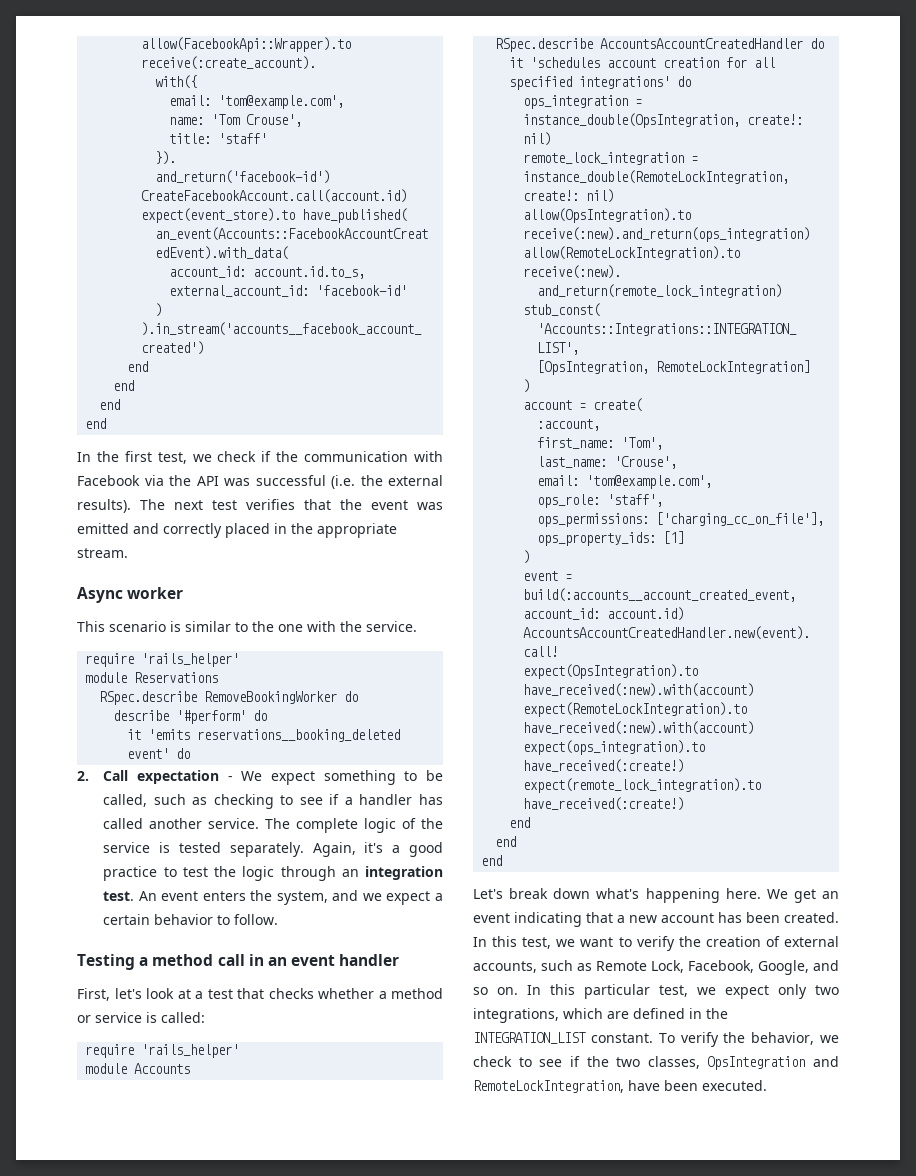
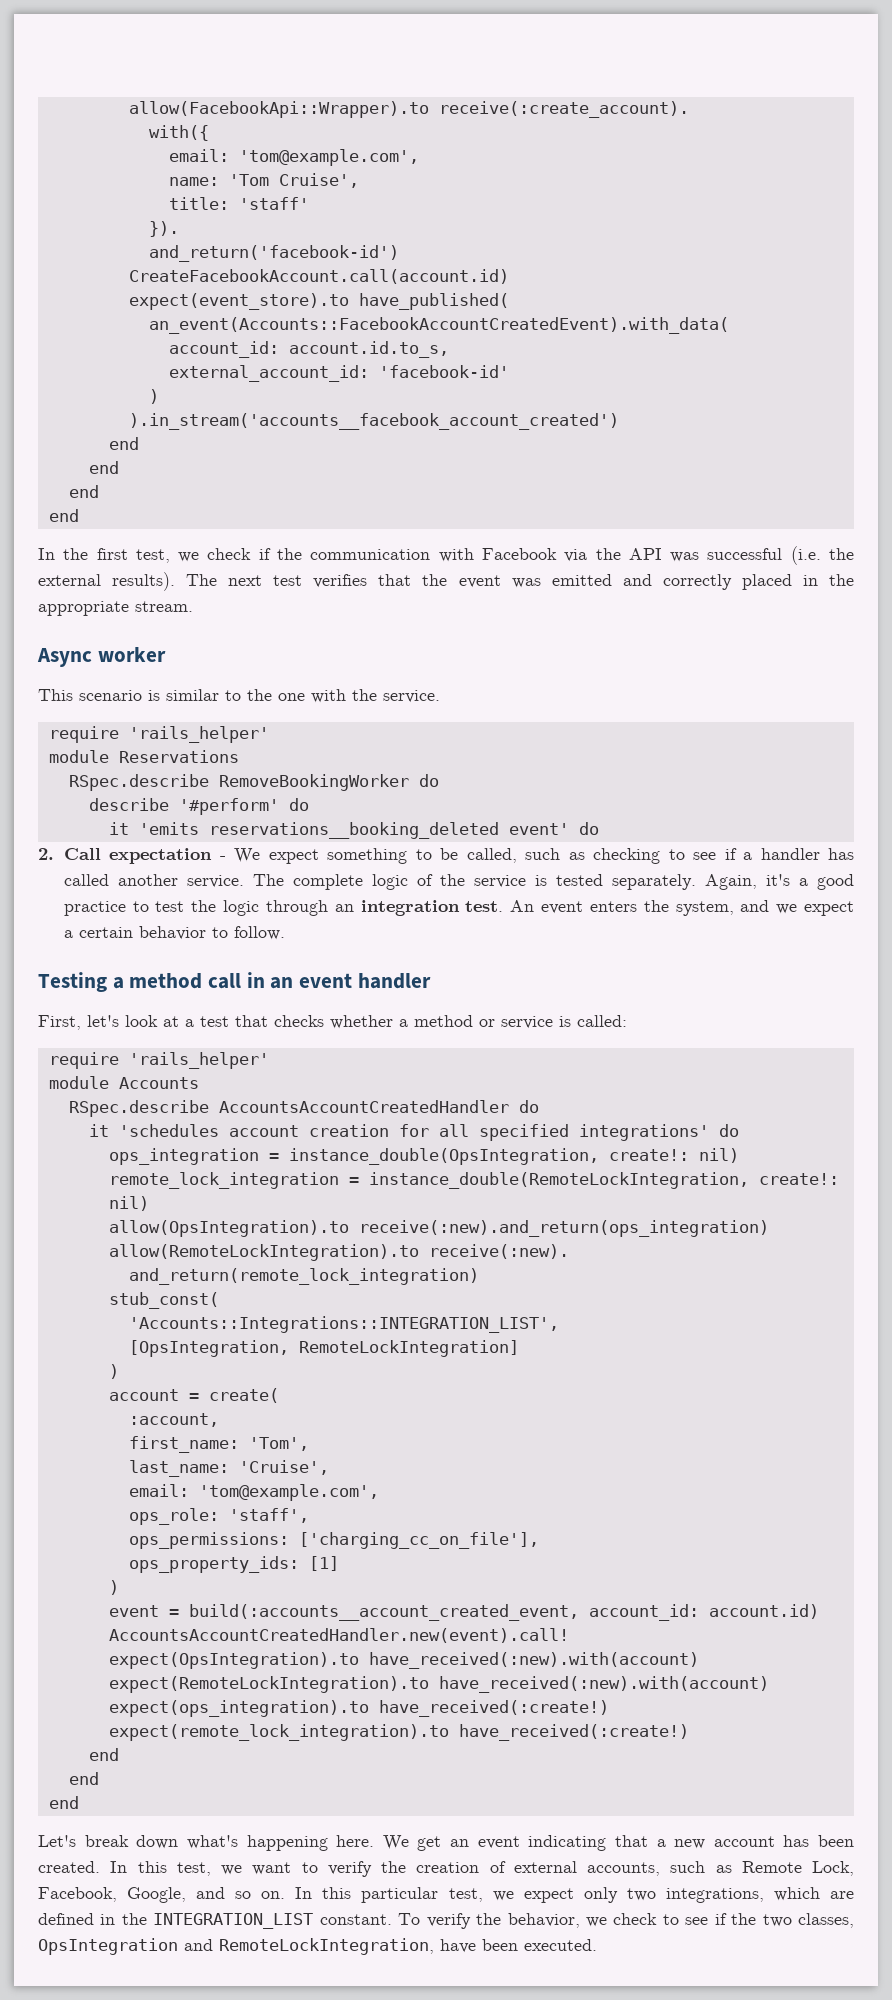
[246,114,303,127] Crouse', -> [278,173,359,188] Cruise',
[614,456,678,469] 'Crouse', -> [238,1460,329,1475] 'Cruise',

